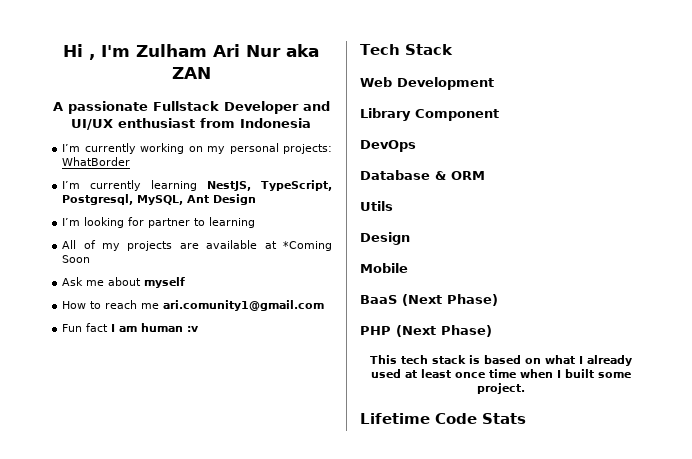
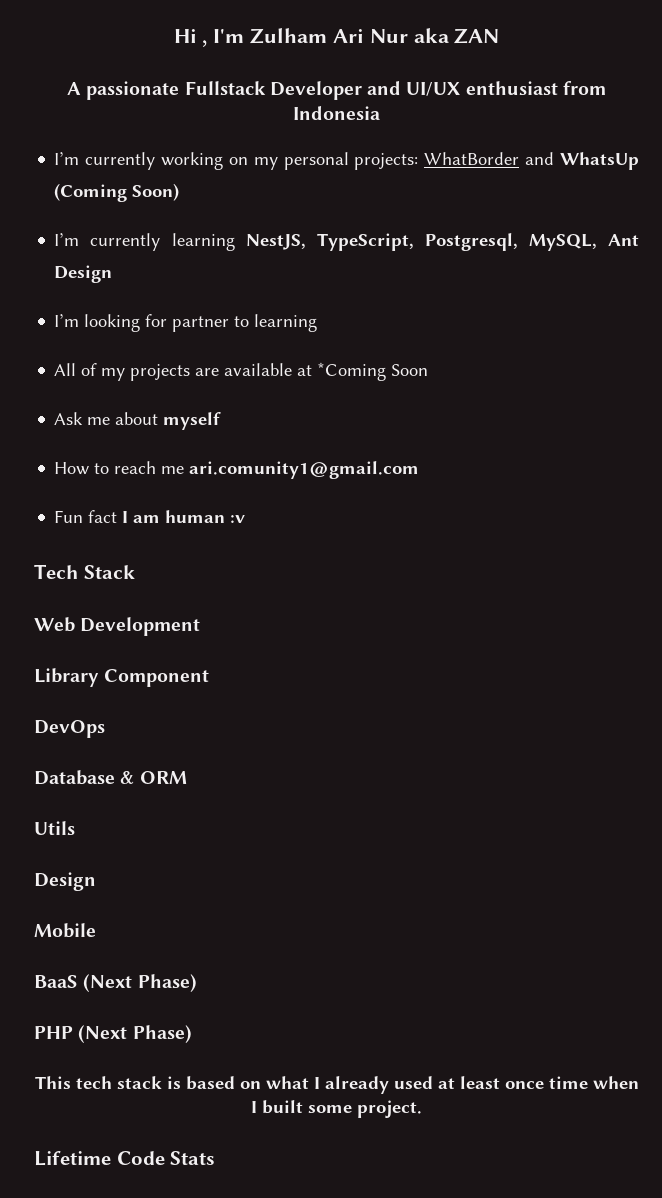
(131, 161) none -> [525,152,640,170] [54,183,180,202] and WhatsUp (Coming Soon)

